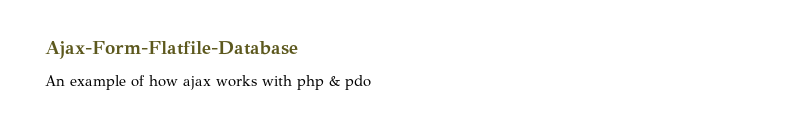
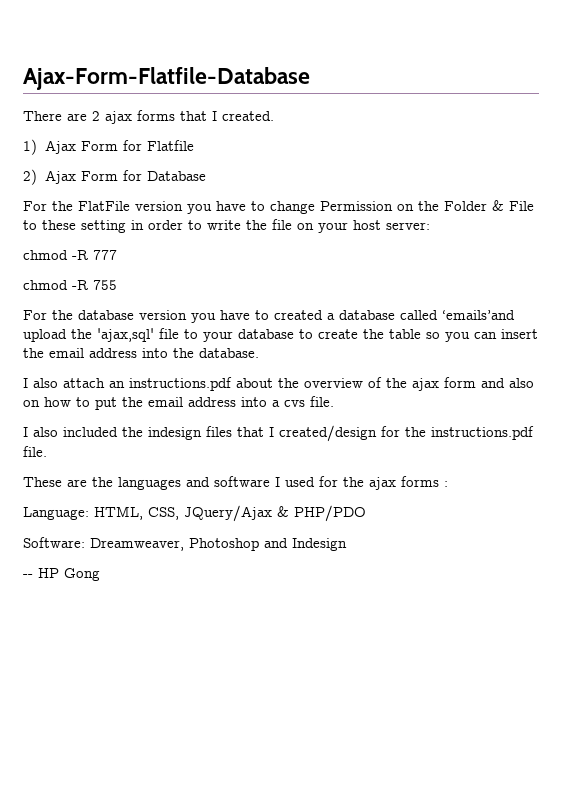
[45,75,371,90] An example of how ajax works with php & pdo -> [23,110,274,124] [23,139,194,155] [23,169,206,185] [23,200,534,214] [23,219,430,233] [23,250,117,260] [23,280,117,290] [23,310,515,323] [23,328,538,342] [23,348,259,358] [23,377,534,391] [23,396,334,410] [23,425,534,442] [23,446,47,457] [23,476,448,490] [23,505,366,522] [23,537,347,551] [23,568,100,581] There are 2 ajax forms that I created. // 1) Ajax Form for Flatfile // 2) Ajax Form for Database // For the FlatFile version you have to change Permission on the Folder & File to these setting in order to write the file on your host server: // chmod -R 777 // chmod -R 755 // For the database version you have to created a database called ‘emails’and upload the 'ajax,sql' file to your database to create the table so you can insert the email address into the database. // I also attach an instructions.pdf about the overview of the ajax form and also on how to put the email address into a cvs file. // I also included the indesign files that I created/design for the instructions.pdf file. // These are the languages and software I used for the ajax forms : // Language: HTML, CSS, JQuery/Ajax & PHP/PDO // Software: Dreamweaver, Photoshop and Indesign // -- HP Gong

